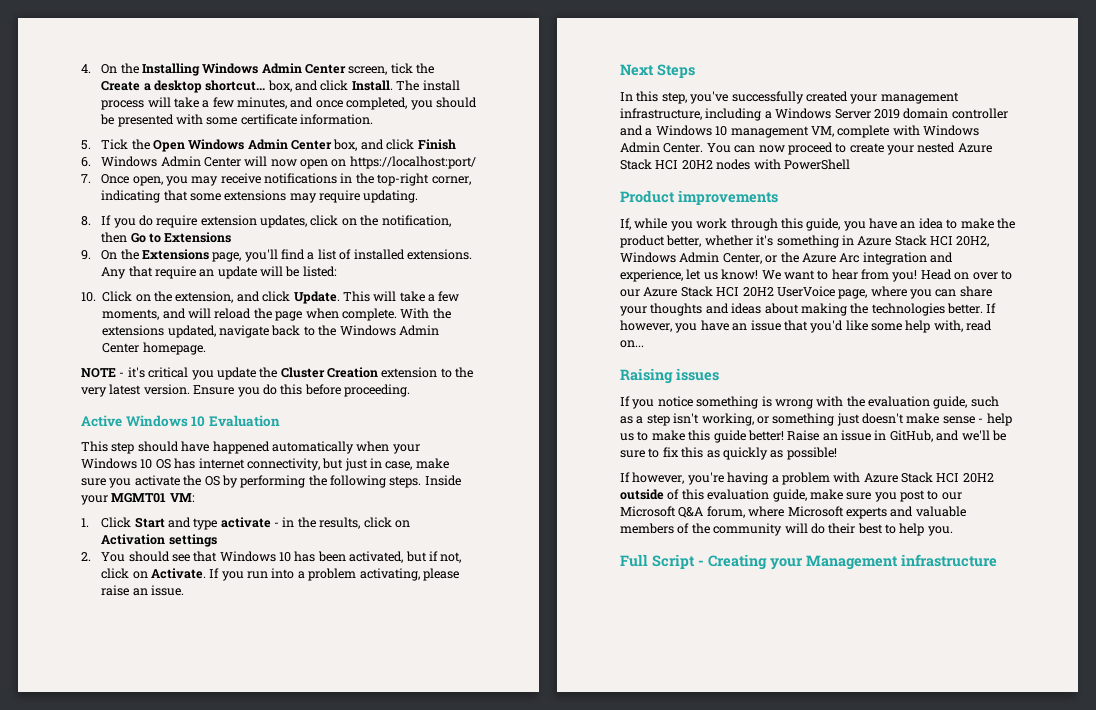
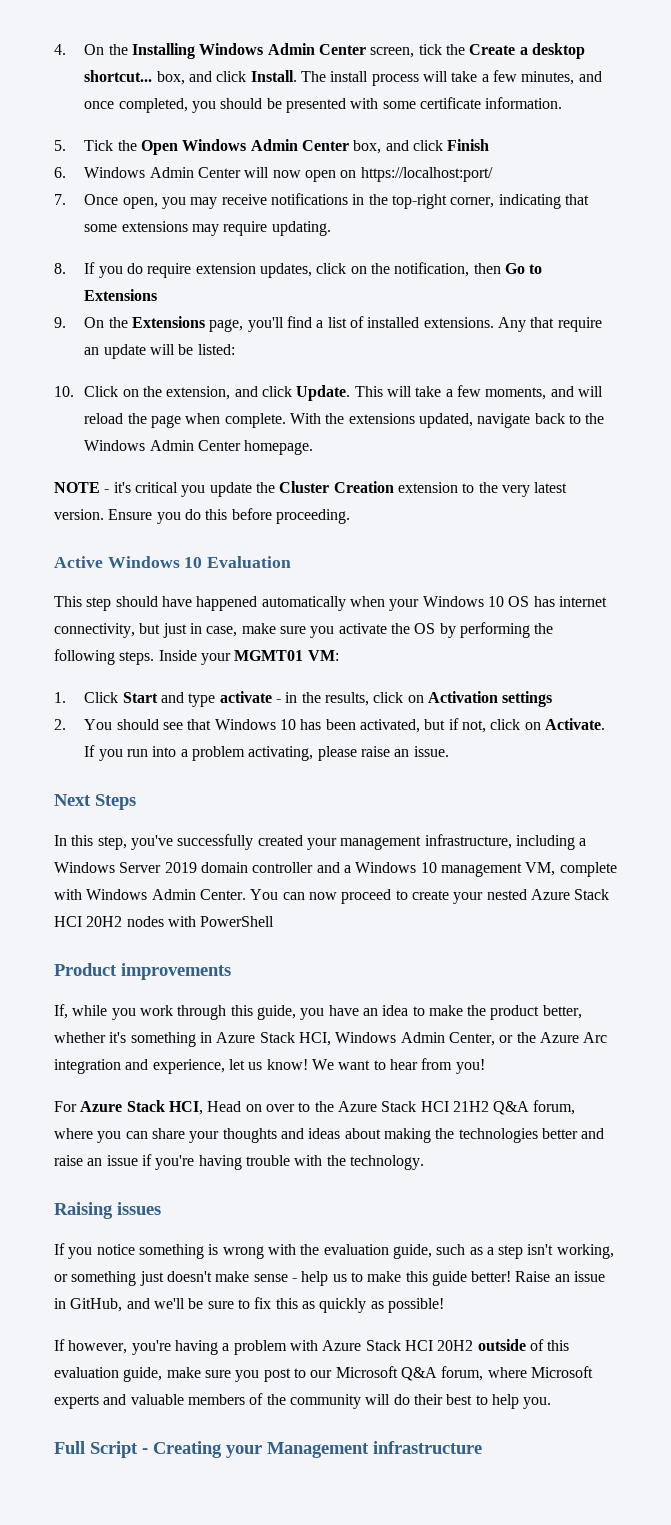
[930,236,990,247] HCI 20H2, -> [298,1032,331,1046] HCI,
(918, 276) none -> [54,1100,203,1115] // For Azure Stack HCI,
[620,286,868,299] our Azure Stack HCI 20H2 UserVoice page, -> [314,1100,576,1115] the Azure Stack HCI 21H2 Q&A forum,
[947,303,997,314] [620,320,993,333] [620,340,644,348] better. If however, you have an issue that you'd like some help with, read on... -> [541,1128,605,1139] [54,1154,424,1170] better and raise an issue if you're having trouble with the technology.

